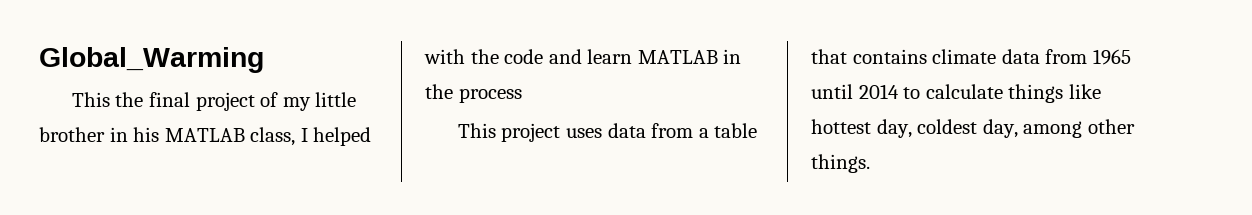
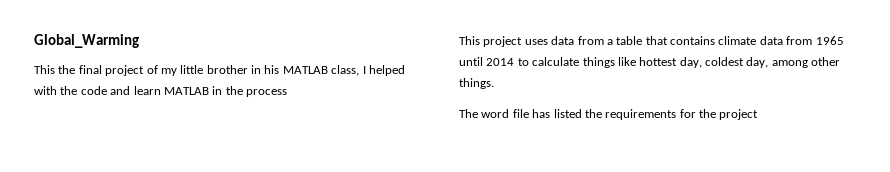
(870, 163) none -> [459,109,759,120] // The word file has listed the requirements for the project

